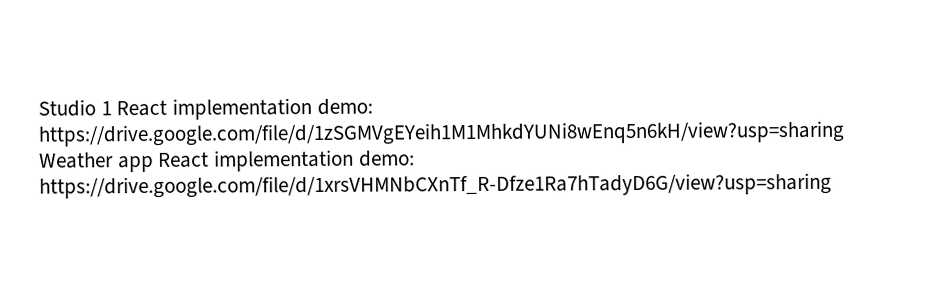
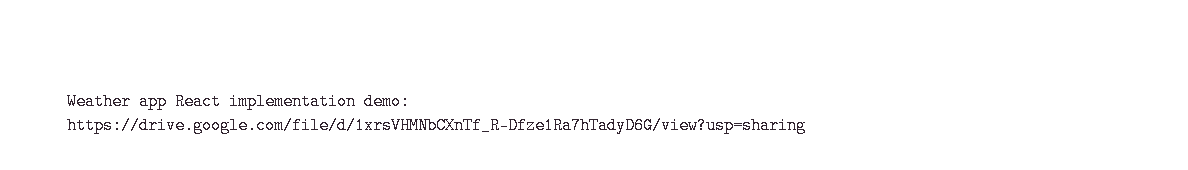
[38,97,373,120] [38,120,844,147] Studio 1 React implementation demo: https://drive.google.com/file/d/1zSGMVgEYeih1M1MhkdYUNi8wEnq5n6kH/view?usp=sharing -> (67, 101) none

